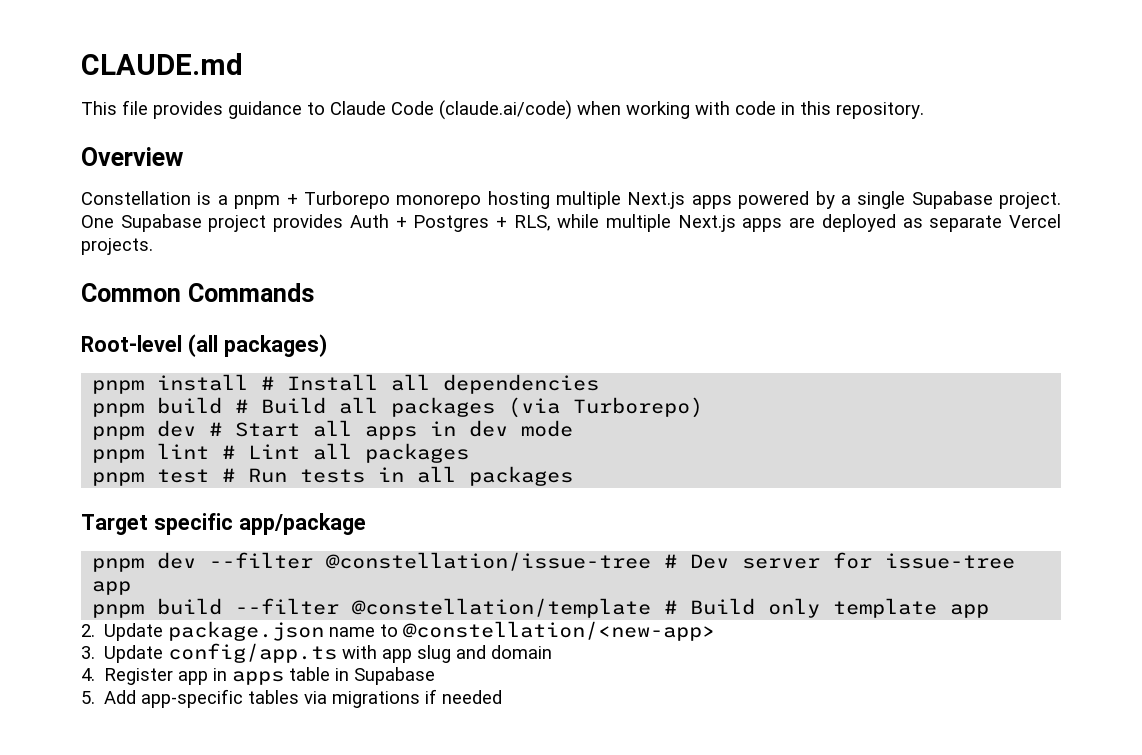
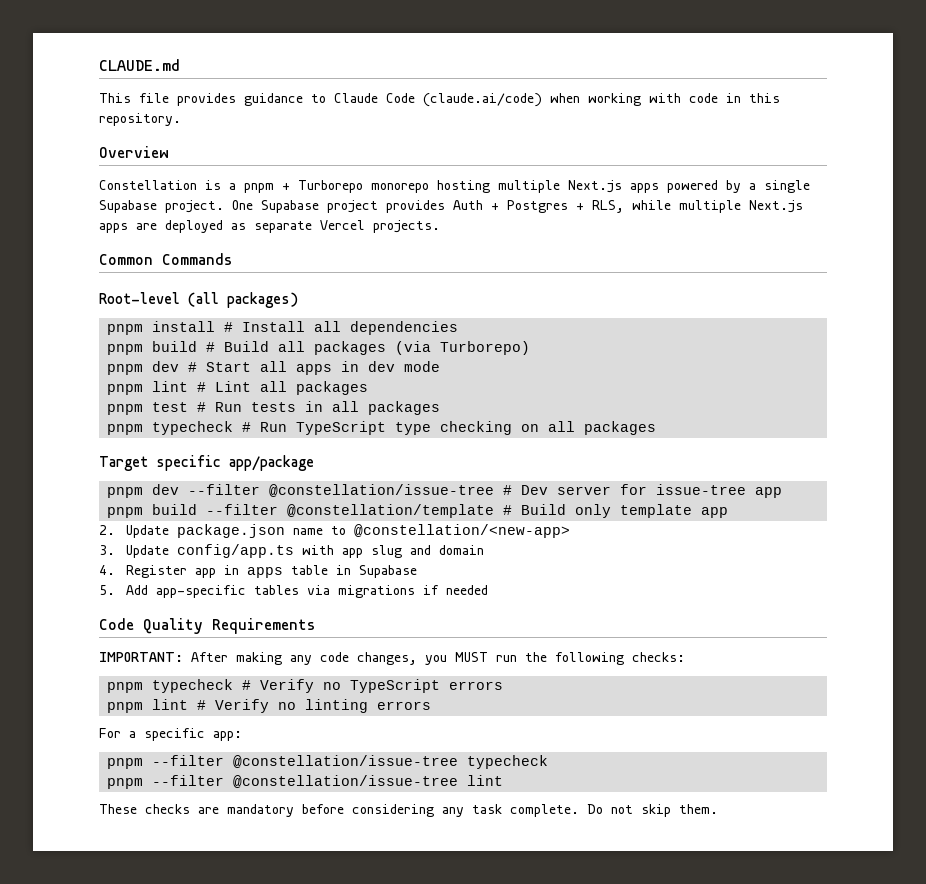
(574, 476) none -> [107,421,657,435] // pnpm typecheck # Run TypeScript type checking on all packages
(503, 697) none -> [99,618,315,634] [99,652,685,665] [107,679,504,693] [107,699,432,713] [99,728,242,741] [107,755,549,769] [107,775,504,789] [99,804,718,817] // Code Quality Requirements // IMPORTANT: After making any code changes, you MUST run the following checks: // pnpm typecheck # Verify no TypeScript errors // pnpm lint # Verify no linting errors // For a specific app: // pnpm --filter @constellation/issue-tree typecheck // pnpm --filter @constellation/issue-tree lint // These checks are mandatory before considering any task complete. Do not skip them.

